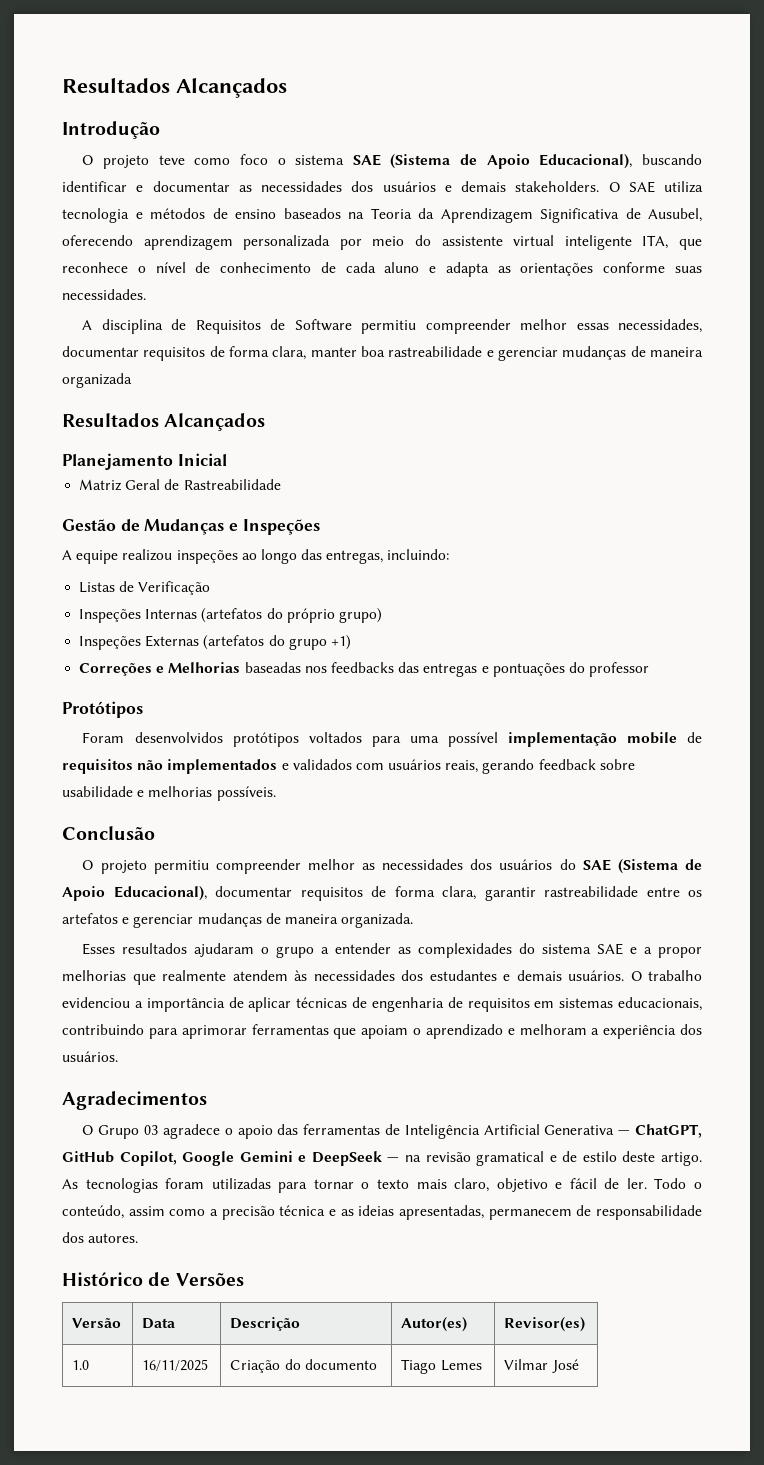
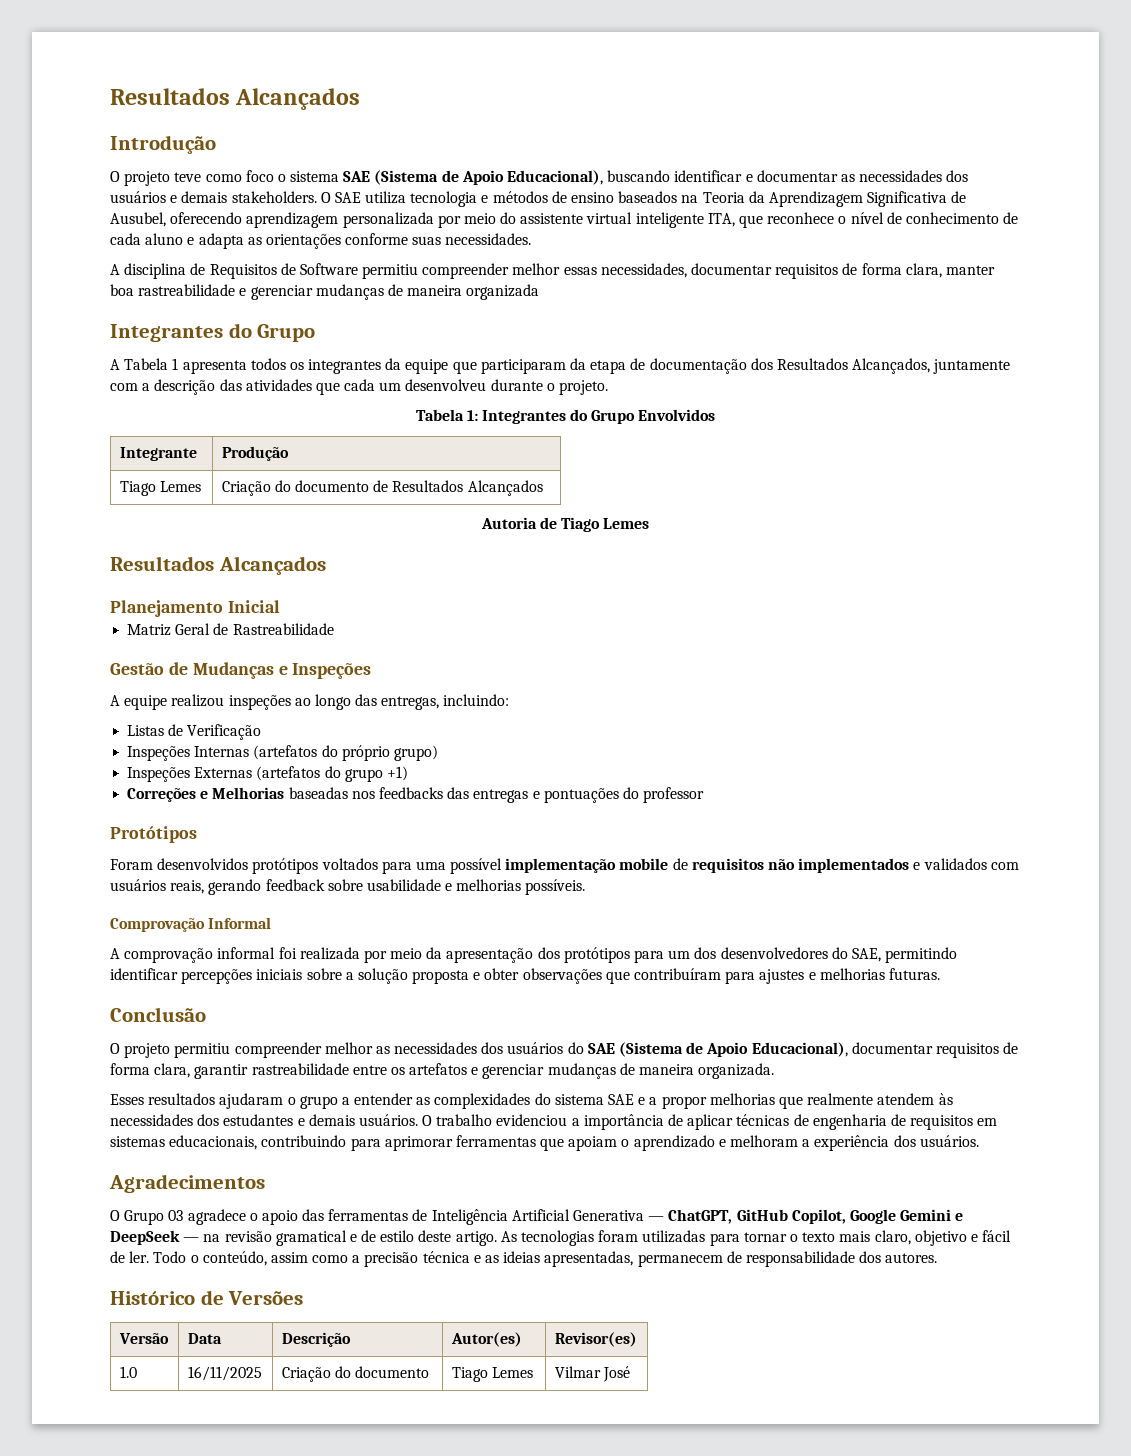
(132, 380) none -> [110,323,316,342] [110,358,1011,374] [110,379,609,395] [415,409,716,424] [119,447,197,461] [221,446,289,461] [119,481,201,496] [221,480,543,496] [480,517,650,532] // Integrantes do Grupo // A Tabela 1 apresenta todos os integrantes da equipe que participaram da etapa de documentação dos Resultados Alcançados, juntamente com a descrição das atividades que cada um desenvolveu durante o projeto. // Tabela 1: Integrantes do Grupo Envolvidos // Integrante | Produção // Tiago Lemes | Criação do documento de Resultados Alcançados // Autoria de Tiago Lemes
(276, 793) none -> [110,917,272,932] [110,947,958,963] [110,968,940,984] // Comprovação Informal // A comprovação informal foi realizada por meio da apresentação dos protótipos para um dos desenvolvedores do SAE, permitindo identificar percepções iniciais sobre a solução proposta e obter observações que contribuíram para ajustes e melhorias futuras.

